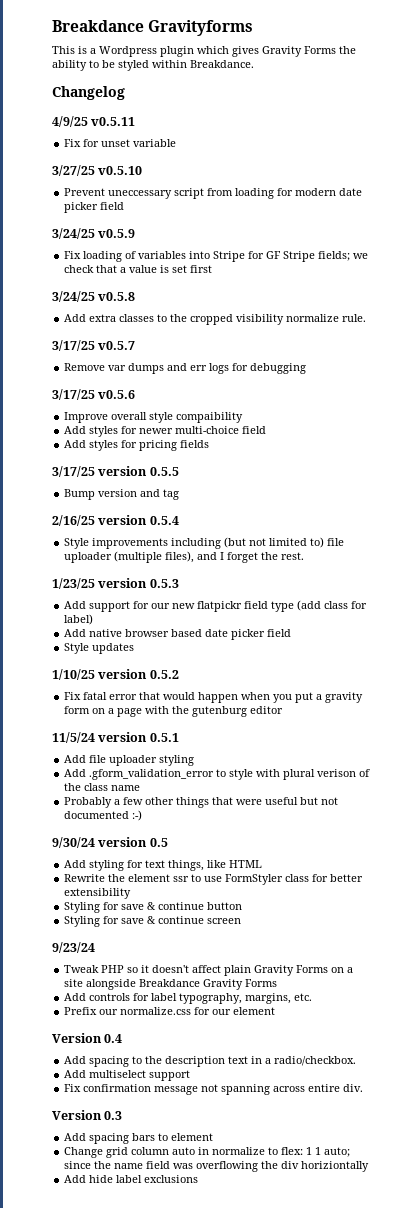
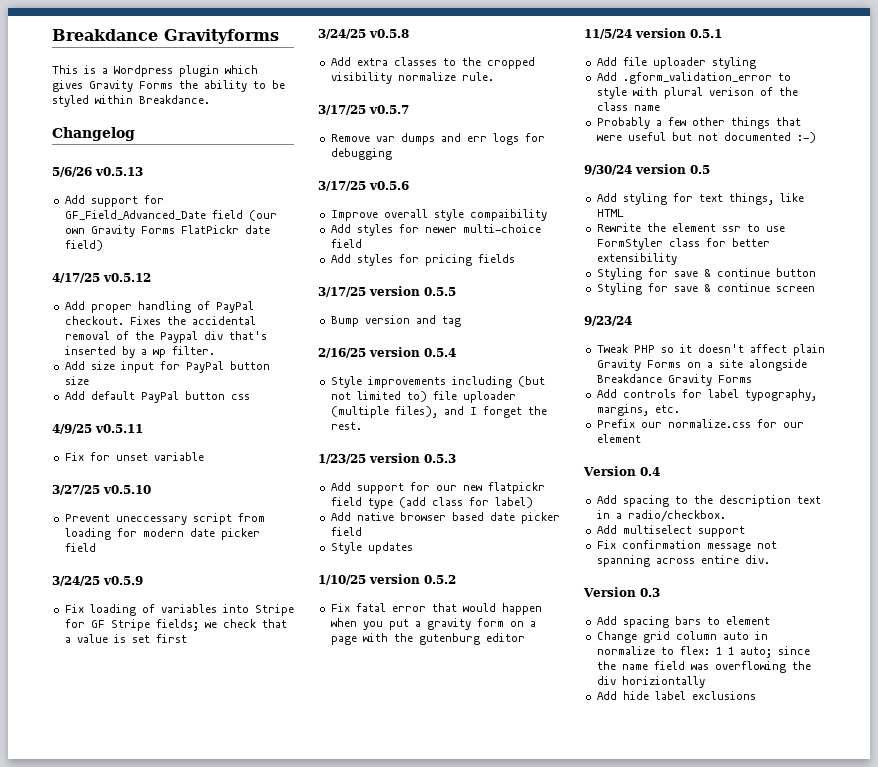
(125, 93) none -> [52,167,143,177] [64,195,164,207] [64,210,277,221] [64,225,270,237] [64,240,103,251] [52,273,151,283] [64,301,254,313] [64,316,256,325] [64,331,267,343] [64,346,215,358] [64,361,270,373] [64,376,89,385] [64,391,250,403] // 5/6/26 v0.5.13 // Add support for GF_Field_Advanced_Date field (our own Gravity Forms FlatPickr date field) // 4/17/25 v0.5.12 // Add proper handling of PayPal checkout. Fixes the accidental removal of the Paypal div that's inserted by a wp filter. // Add size input for PayPal button size // Add default PayPal button css

